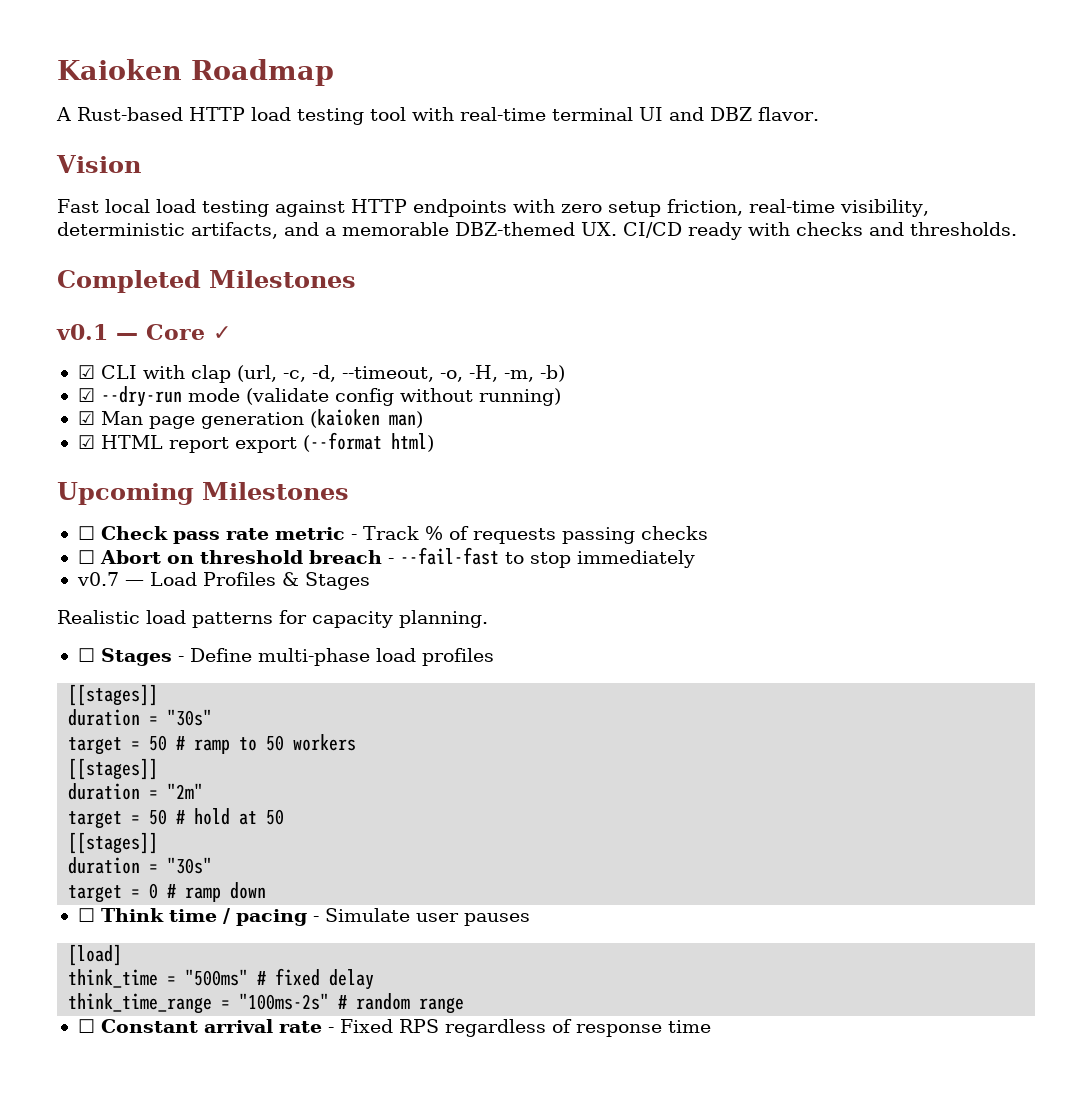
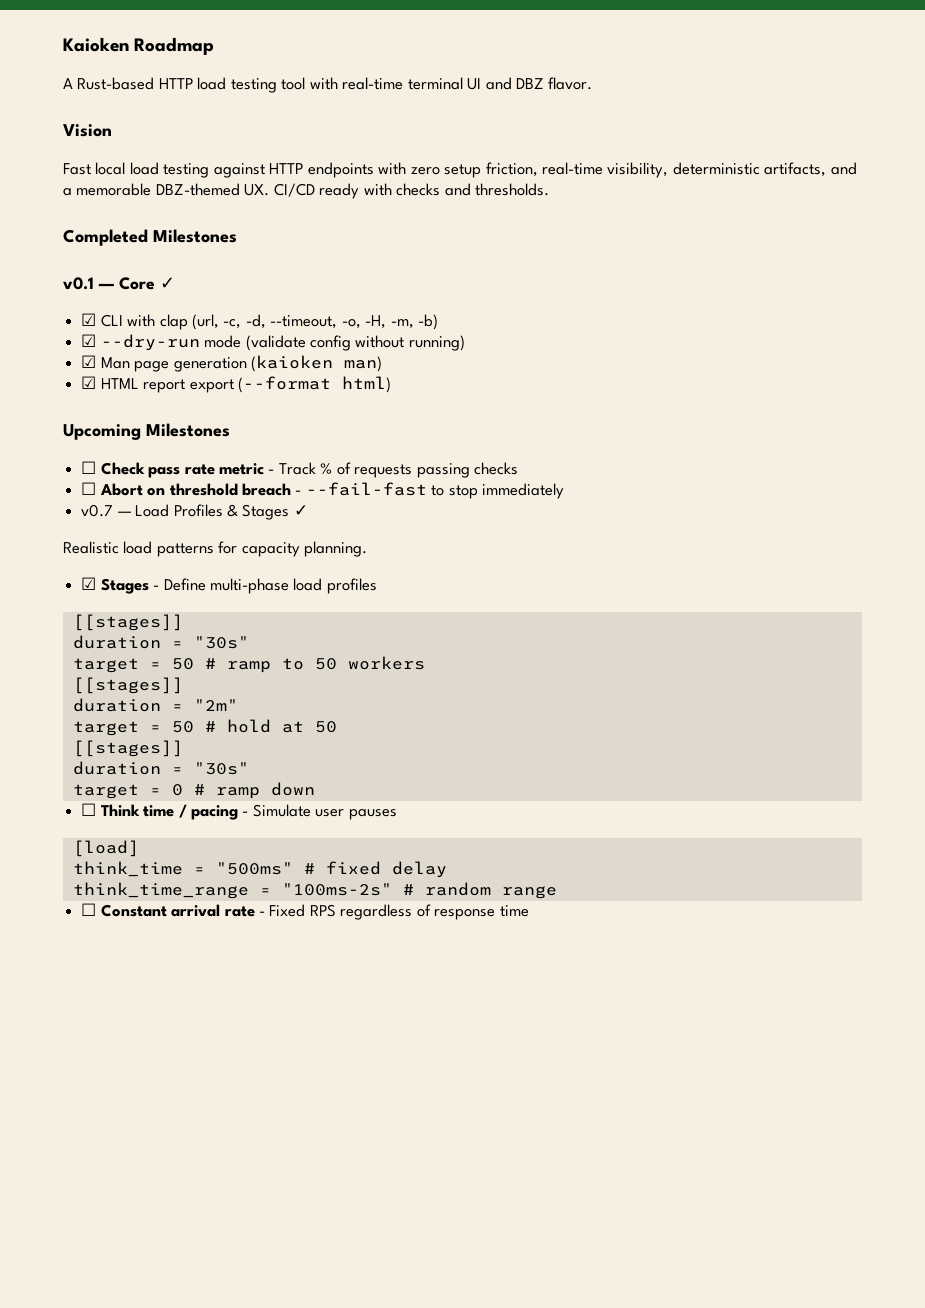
(370, 581) none -> [293,505,308,516] ✓
[77,648,95,662] ☐ -> [81,577,97,590] ☑

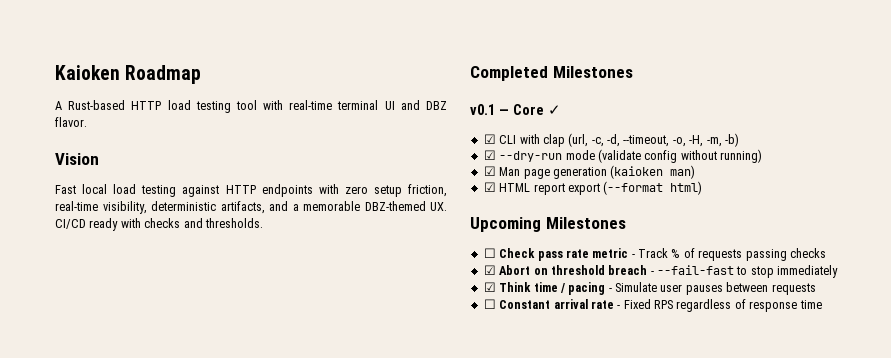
[81,482,97,495] ☐ -> [483,265,496,275] ☑
[81,504,308,520] [63,541,368,557] [81,577,377,594] [72,614,183,631] [72,635,249,649] [72,656,425,673] [72,677,183,694] [72,698,238,712] [72,719,337,736] [72,740,183,757] [72,761,249,775] [72,782,315,799] [81,803,97,816] v0.7 — Load Profiles & Stages ✓ // Realistic load patterns for capacity planning. // ☑ Stages - Define multi-phase load profiles // [[stages]] // duration = "30s" // target = 50 # ramp to 50 workers // [[stages]] // duration = "2m" // target = 50 # hold at 50 // [[stages]] // duration = "30s" // target = 0 # ramp down // ☐ -> [483,282,496,292] ☑
[72,840,139,857] [72,861,447,878] [72,882,557,899] // [load] // think_time = "500ms" # fixed delay // think_time_range = "100ms-2s" # random range -> [726,282,816,295] between requests

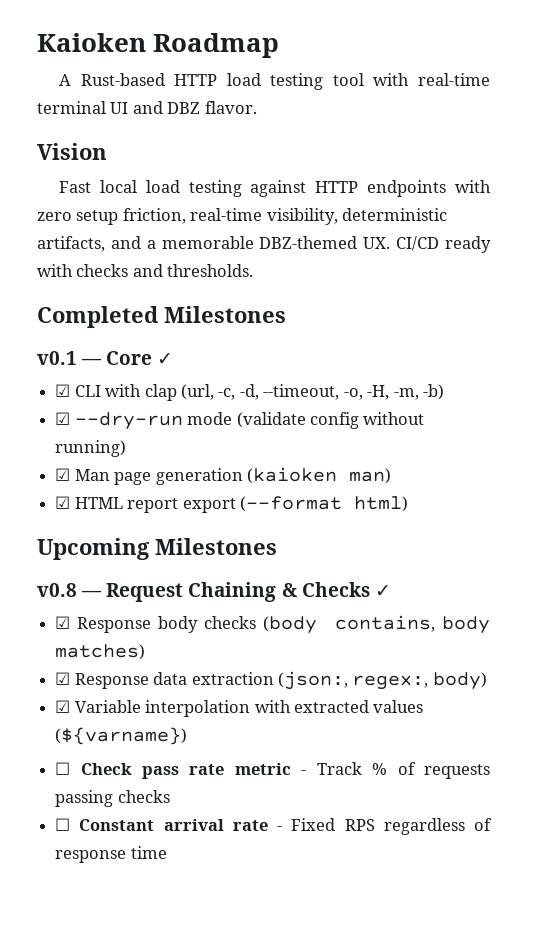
(626, 223) none -> [37,582,391,602] [55,615,490,634] [55,644,146,660] [55,671,487,690] [55,700,424,717] [55,727,188,745] // v0.8 — Request Chaining & Checks ✓ // ☑ Response body checks (body contains, body matches) // ☑ Response data extraction (json:, regex:, body) // ☑ Variable interpolation with extracted values (${varname})
[483,265,839,278] [483,282,816,295] // ☑ Abort on threshold breach - --fail-fast to stop immediately // ☑ Think time / pacing - Simulate user pauses between requests -> (170, 796) none

